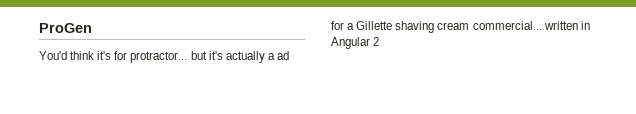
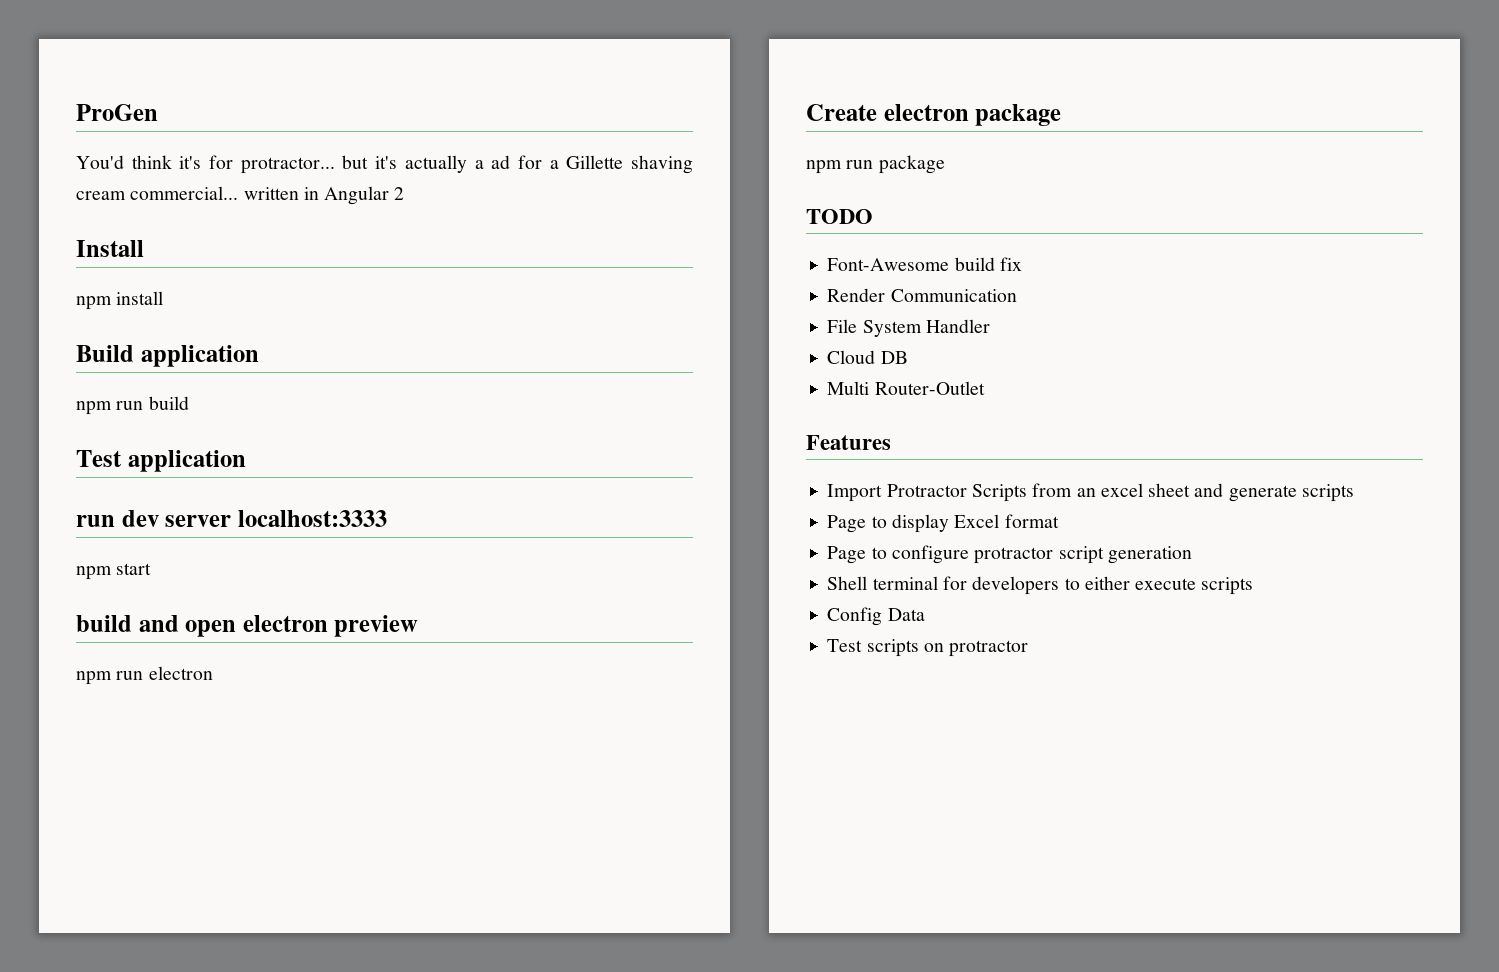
(380, 41) none -> [76,240,144,257] [76,291,164,310] [76,345,259,367] [76,396,189,415] [76,450,246,472] [76,510,387,527] [76,563,152,580] [76,615,419,637] [76,666,213,685] [806,104,1062,126] [806,155,945,174] [806,209,873,224] [827,257,1022,271] [827,288,1017,302] [827,319,990,337] [827,350,908,364] [827,381,985,395] [806,435,891,450] [827,483,1354,502] [827,514,1059,533] [827,545,1192,564] [827,576,1254,595] [827,607,925,626] [827,639,1029,657] // Install // npm install // Build application // npm run build // Test application // run dev server localhost:3333 // npm start // build and open electron preview // npm run electron // Create electron package // npm run package // TODO // Font-Awesome build fix // Render Communication // File System Handler // Cloud DB // Multi Router-Outlet // Features // Import Protractor Scripts from an excel sheet and generate scripts // Page to display Excel format // Page to configure protractor script generation // Shell terminal for developers to either execute scripts // Config Data // Test scripts on protractor

